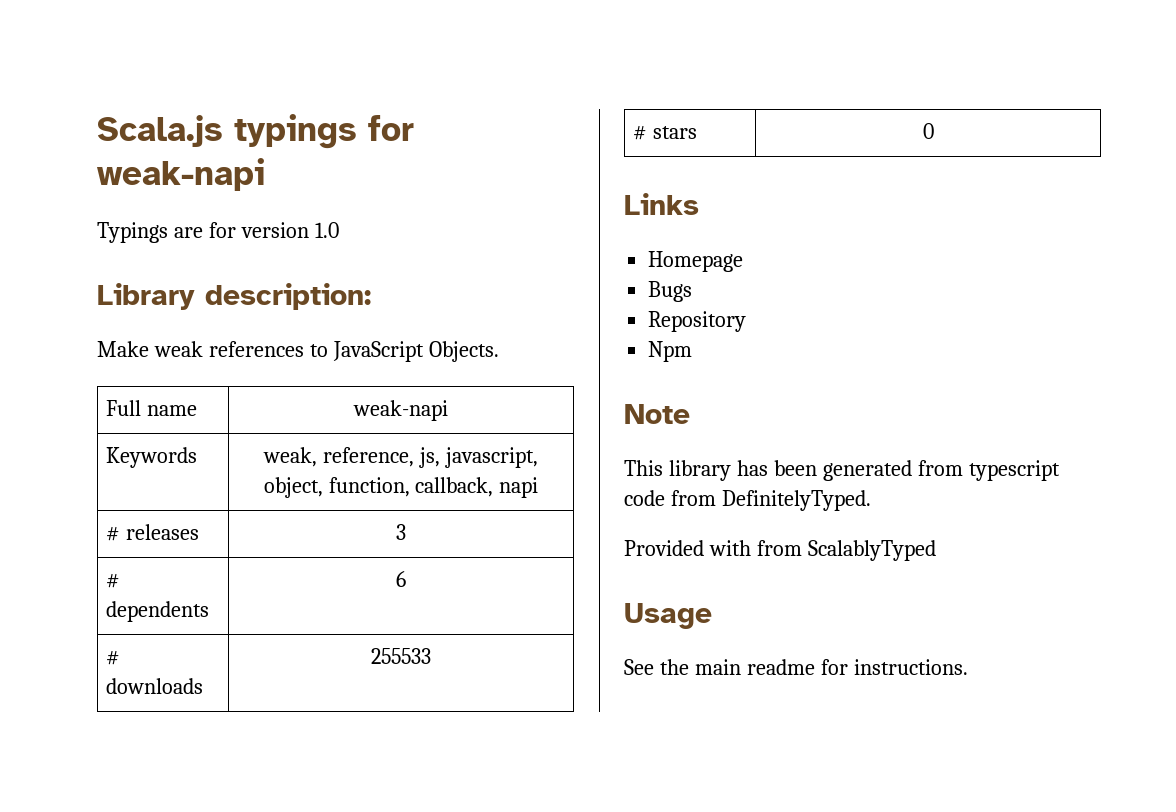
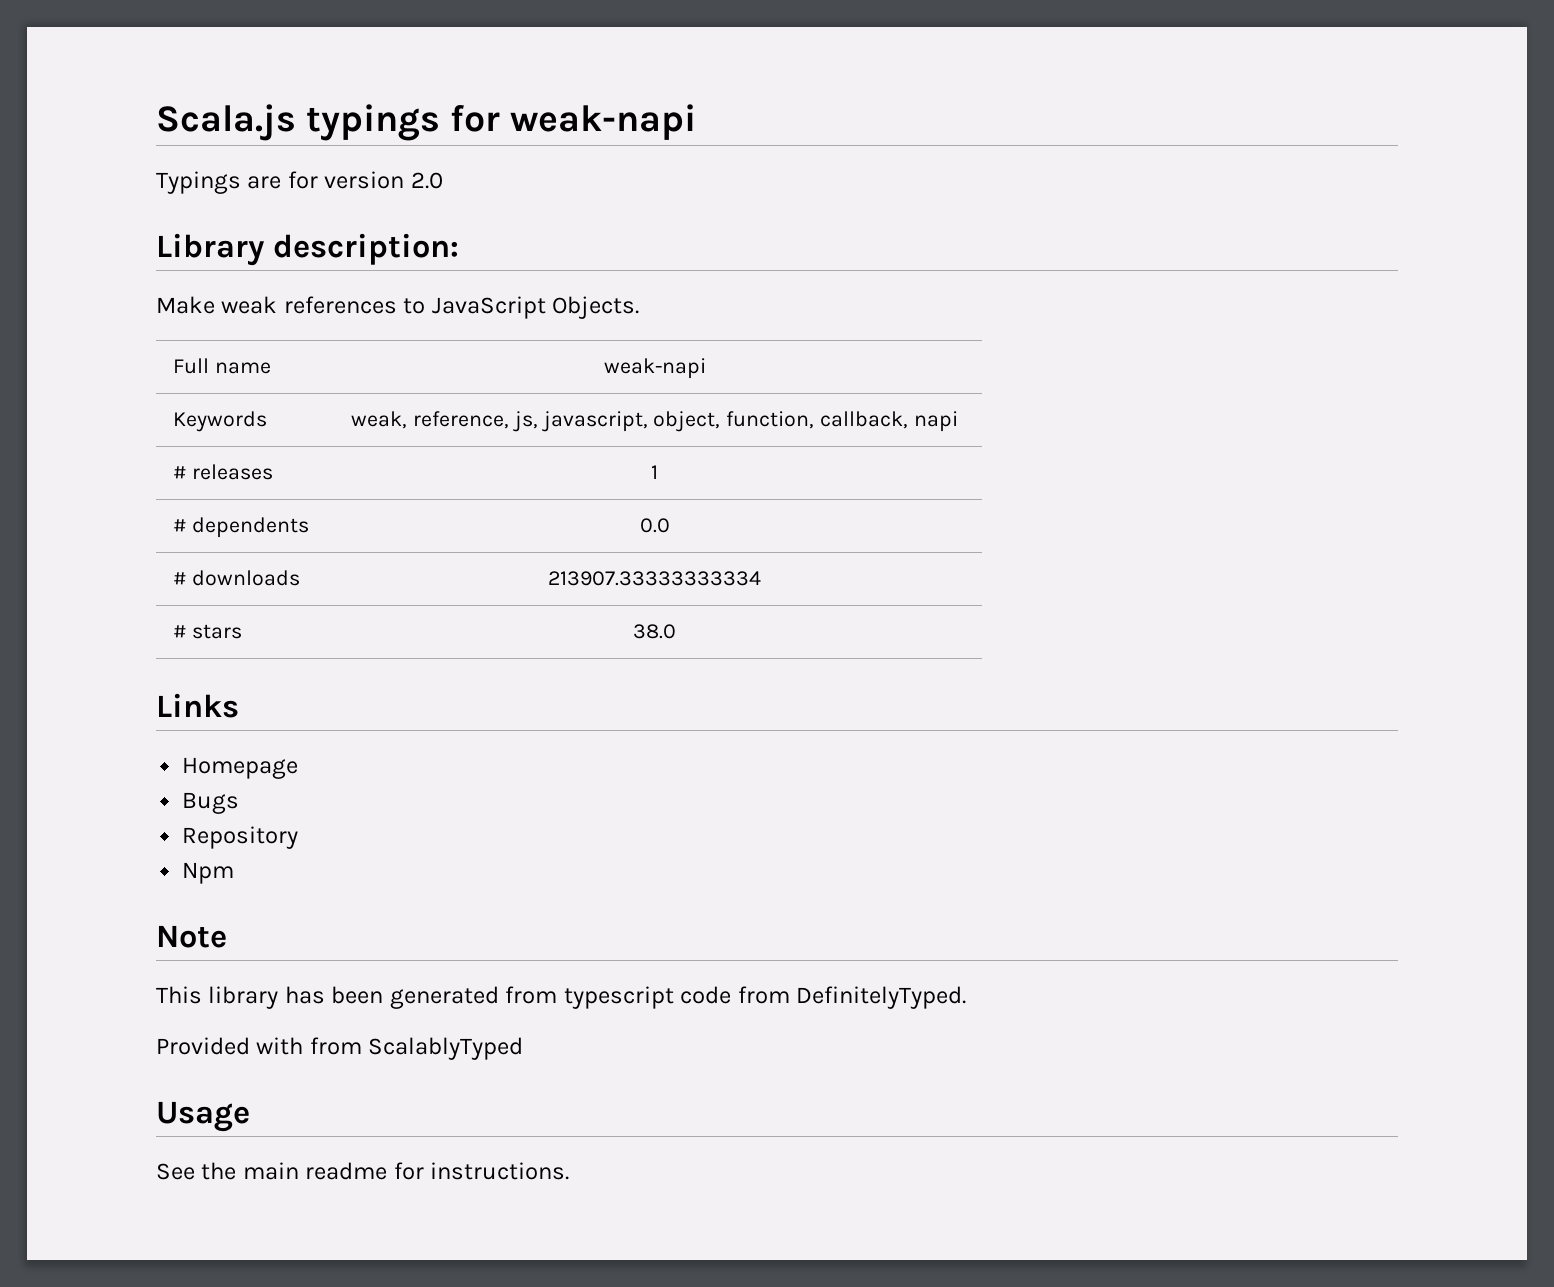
[314,222,339,238] 1.0 -> [410,172,443,189] 2.0
[396,524,406,540] 3 -> [651,465,658,479] 1
[396,571,406,587] 6 -> [639,518,670,533] 0.0
[371,648,431,664] 255533 -> [548,571,761,586] 213907.33333333334
[922,123,934,139] 0 -> [633,624,676,639] 38.0

